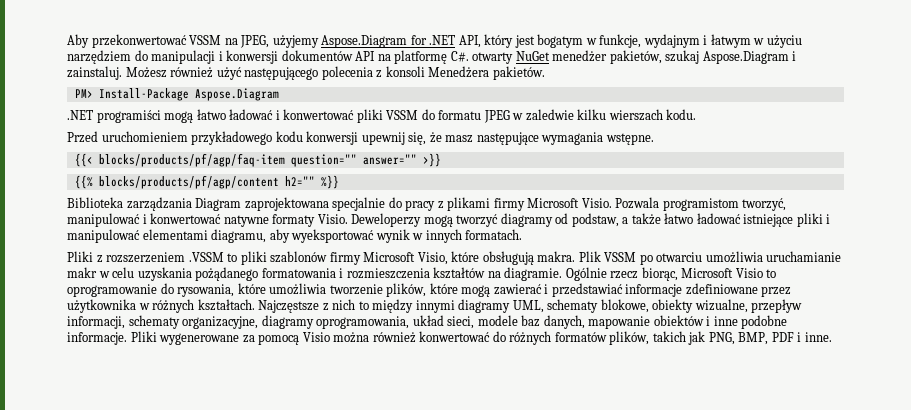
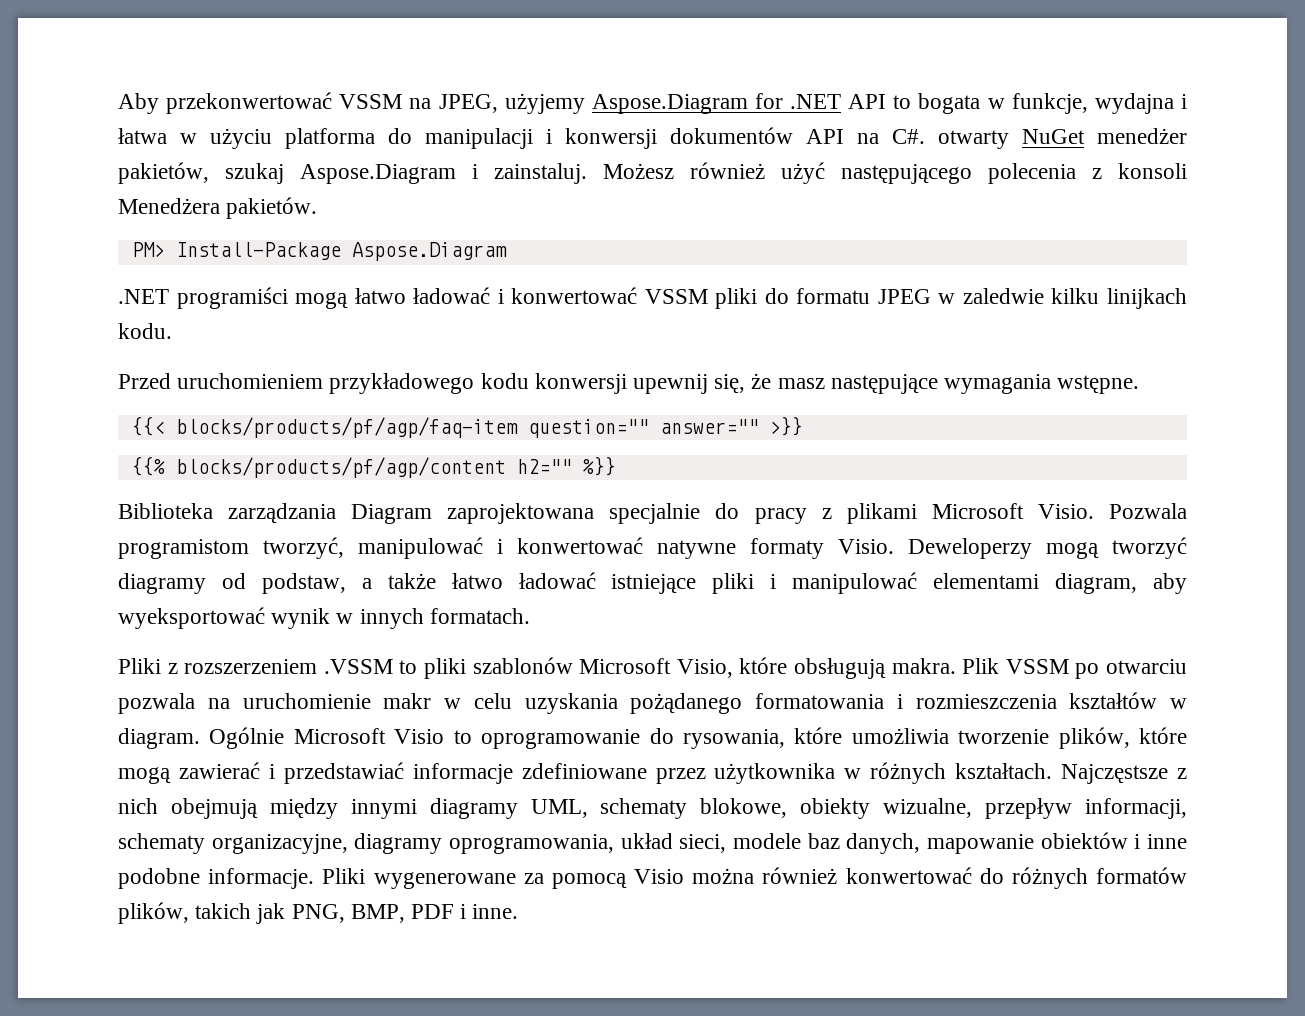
[458,34,751,48] API, który jest bogatym w funkcje, wydajnym i łatwym -> [848,93,1187,114] [118,128,167,144] API to bogata w funkcje, wydajna i łatwa
[67,50,131,64] narzędziem -> [285,128,375,149] platforma
[394,50,448,64] platformę -> (879, 138) none
[356,109,419,123] pliki VSSM -> [644,288,758,309] VSSM pliki
[608,109,663,121] wierszach -> [1106,288,1187,309] linijkach
[493,198,525,211] firmy -> (917, 513) none
[211,229,267,243] diagramu, -> [1055,573,1138,594] diagram,
[329,252,361,265] firmy -> (573, 665) none
[705,251,842,263] umożliwia uruchamianie -> [118,693,371,714] pozwala na uruchomienie
[487,267,678,281] na diagramie. Ogólnie rzecz biorąc, -> [1170,698,1187,709] [118,727,285,749] w diagram. Ogólnie
[358,301,369,310] to -> [170,798,258,819] obejmują

